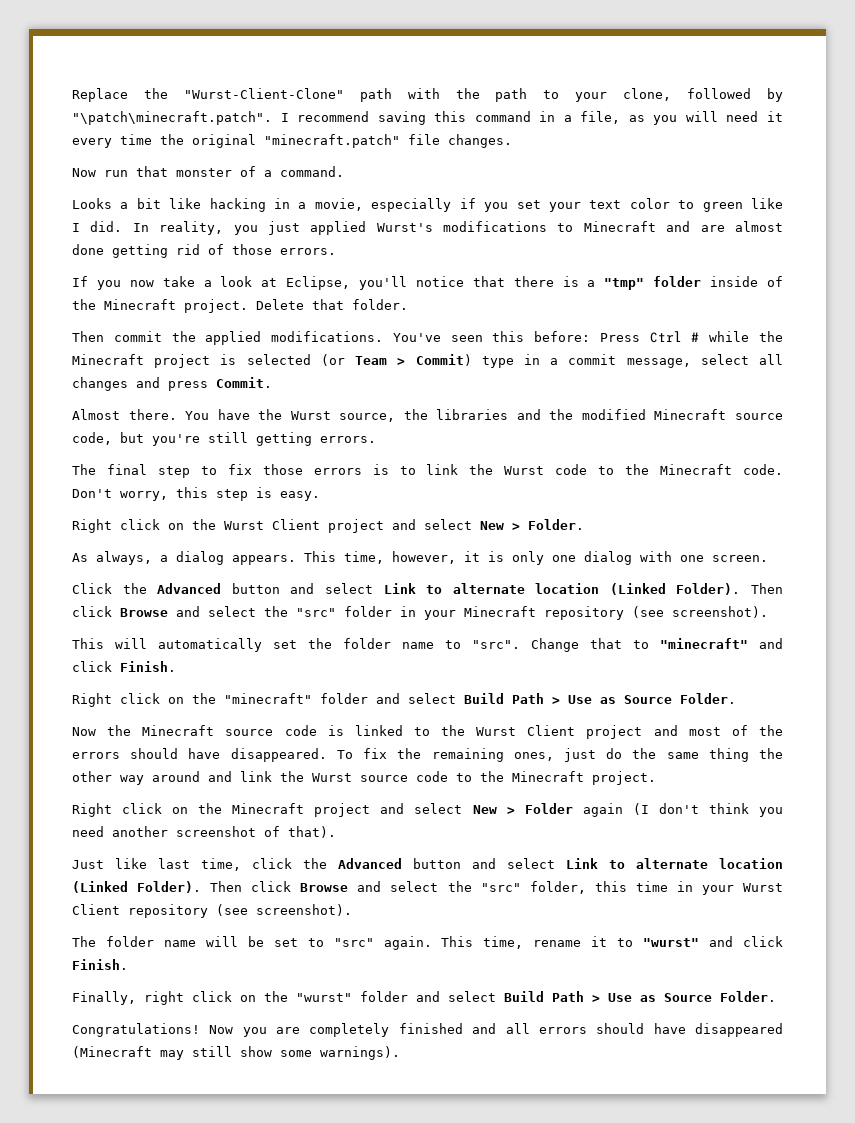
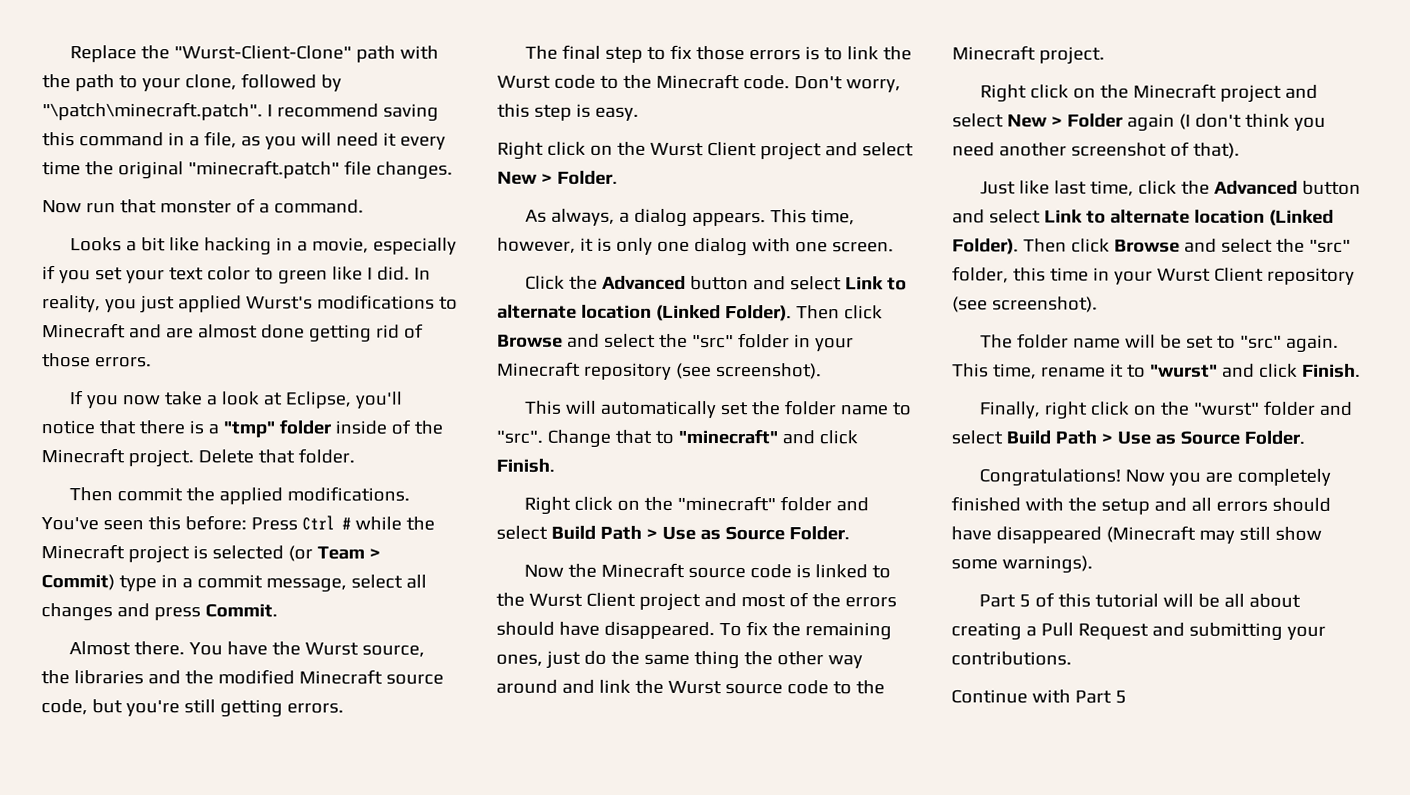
(463, 1028) none -> [1024,497,1150,515] with the setup
(400, 1053) none -> [979,592,1302,608] [951,622,1326,641] [951,651,1072,666] [951,689,1127,704] // Part 5 of this tutorial will be all about creating a Pull Request and submitting your contributions. // Continue with Part 5

